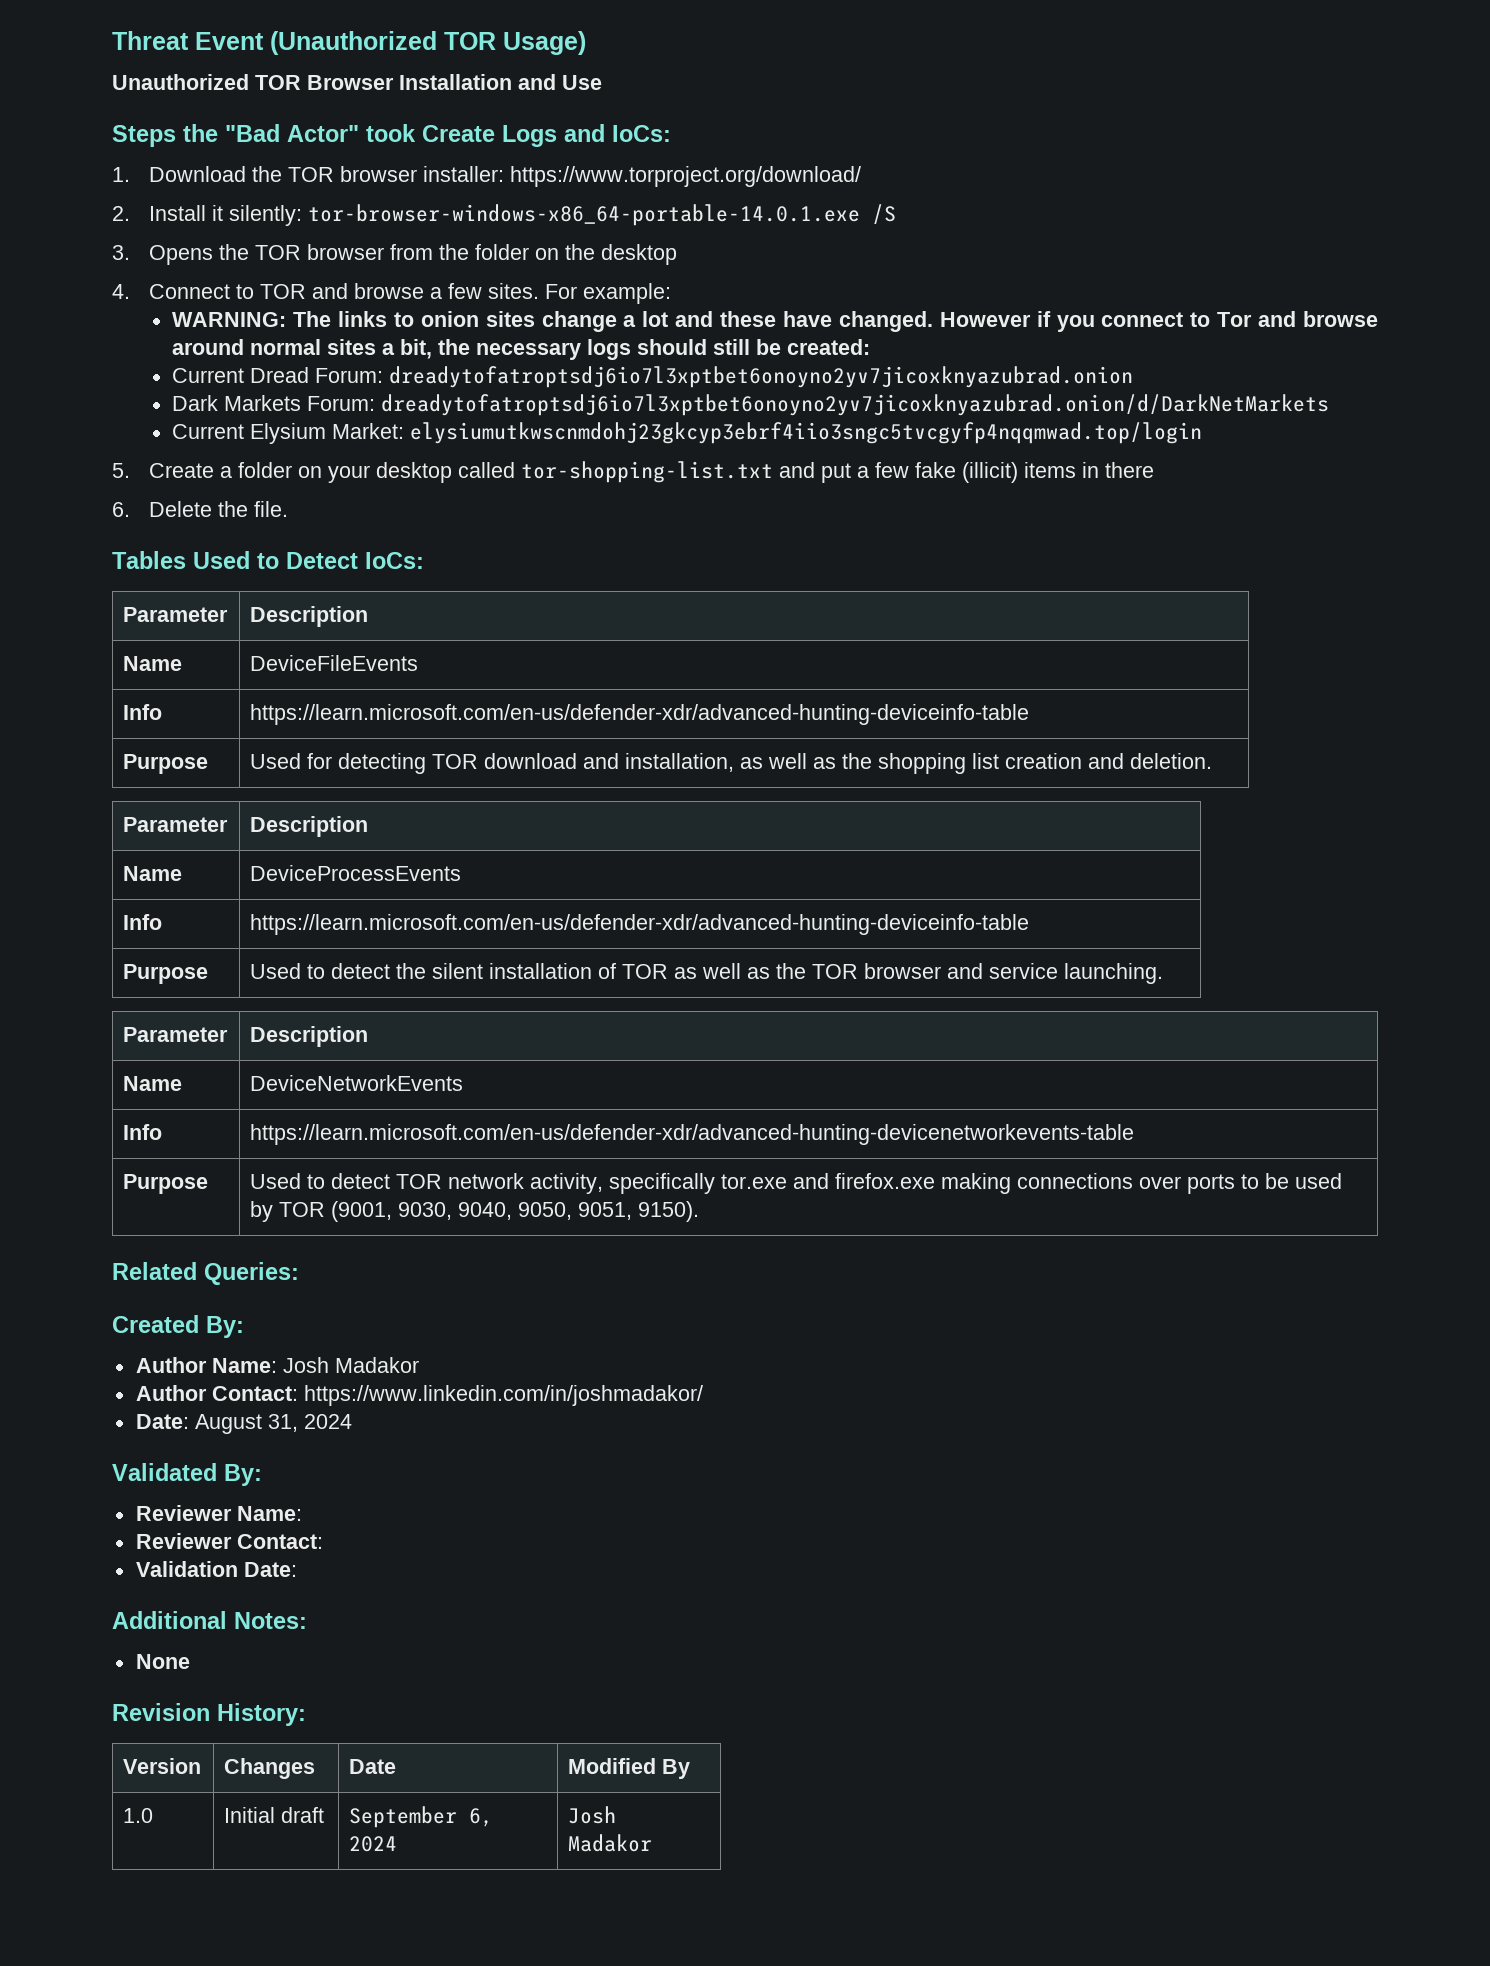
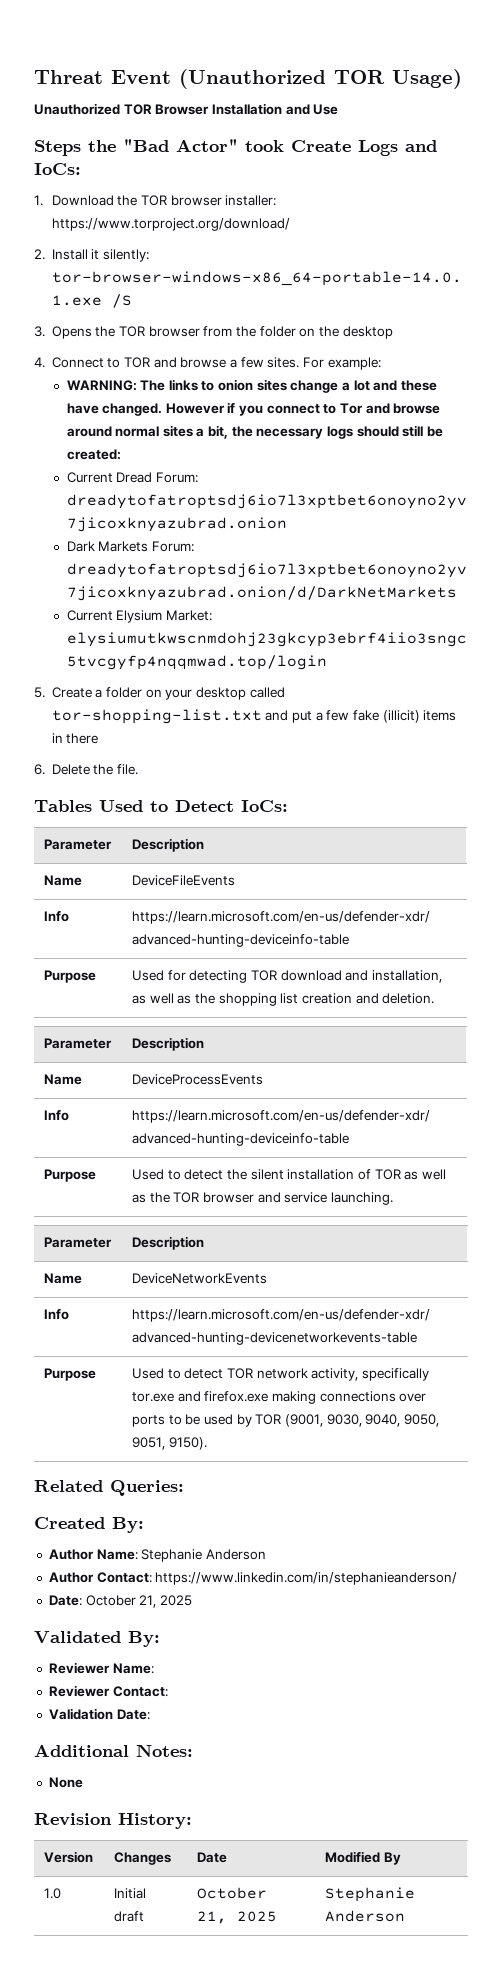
[282,1357,419,1373] Josh Madakor -> [141,1549,266,1562] Stephanie Anderson
[303,1385,703,1406] [135,1414,352,1434] https://www.linkedin.com/in/joshmadakor/ // Date: August 31, 2024 -> [155,1572,458,1585] [48,1595,192,1608] https://www.linkedin.com/in/stephanieanderson/ // Date: October 21, 2025
[349,1806,494,1828] [349,1836,398,1852] [568,1806,617,1824] [568,1834,653,1852] September 6, 2024 | Josh Madakor -> [197,1887,268,1899] [197,1911,278,1924] [325,1887,416,1902] [325,1910,406,1922] October 21, 2025 | Stephanie Anderson

